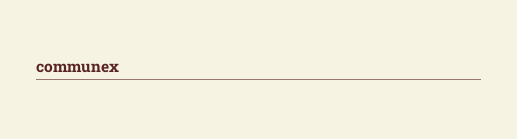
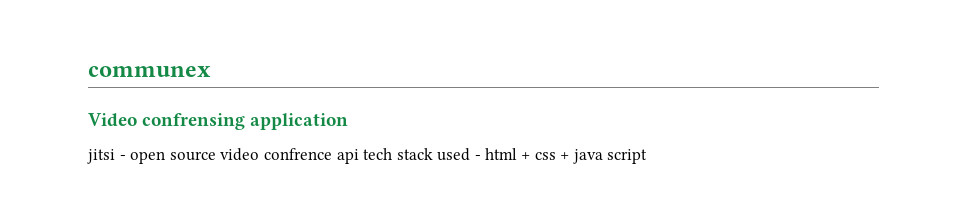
(119, 68) none -> [88,113,349,130] [87,148,648,164] // Video confrensing application // jitsi - open source video confrence api tech stack used - html + css + java script

